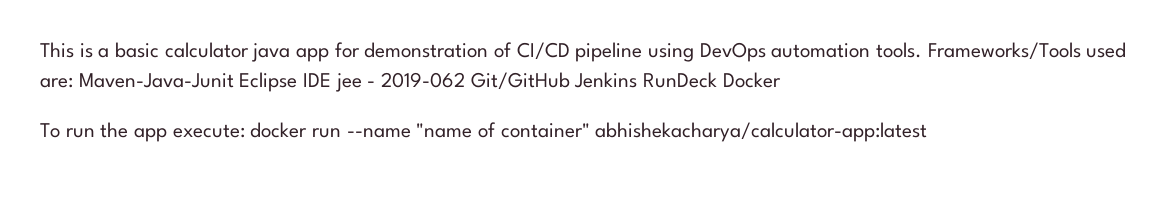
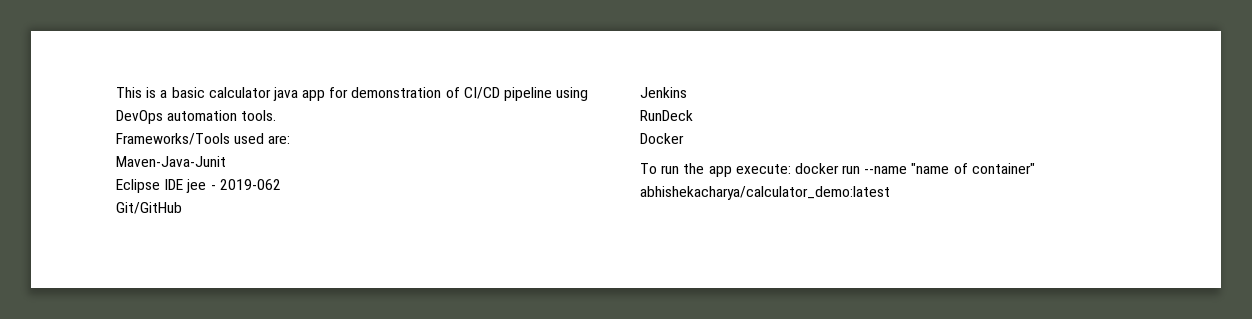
(923, 50) none -> (277, 115) //
(73, 82) none -> (291, 139) //
(234, 80) none -> (226, 161) //
(466, 80) none -> (281, 184) //
(570, 81) none -> (182, 208) //
(638, 80) none -> (687, 92) //
(718, 80) none -> (693, 115) //
[595,122,928,142] abhishekacharya/calculator-app:latest -> [640,186,890,200] abhishekacharya/calculator_demo:latest

